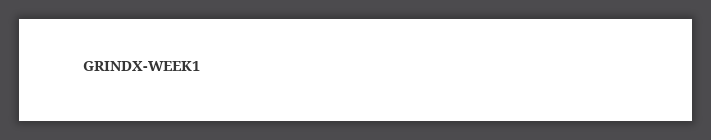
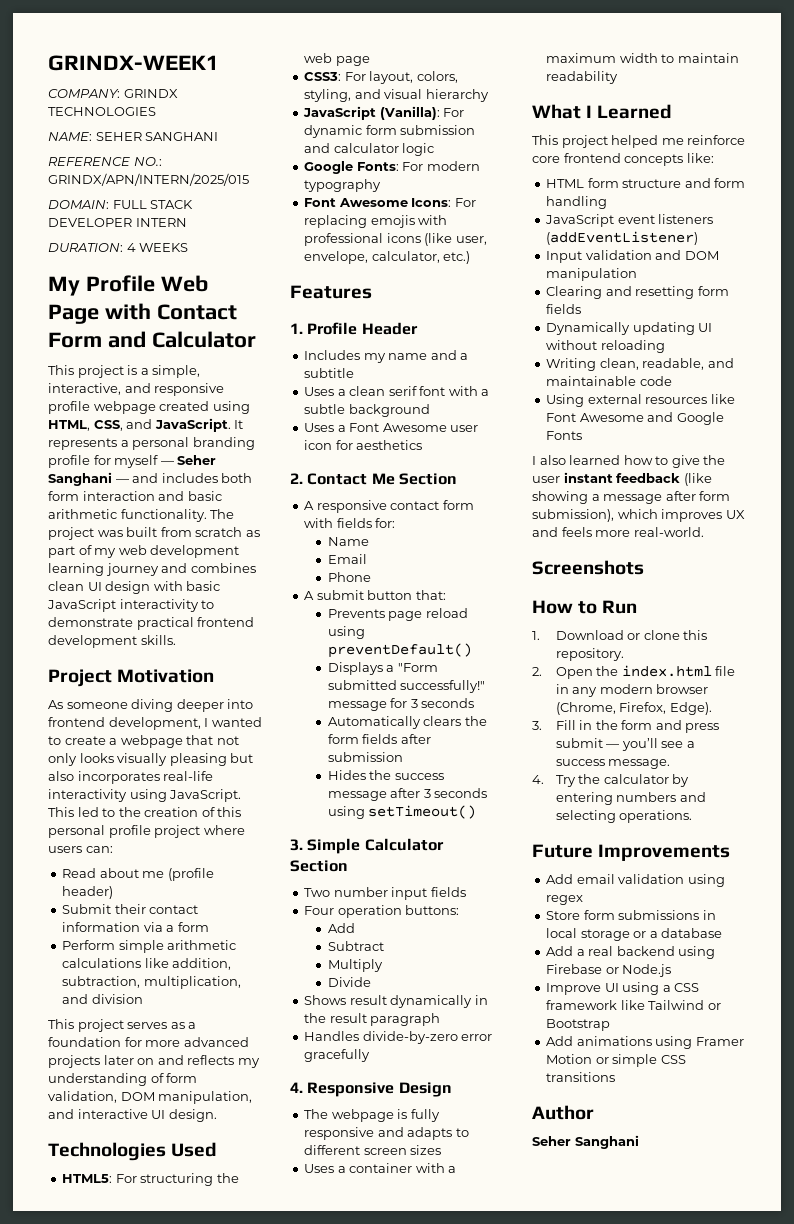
(200, 66) none -> [48,89,178,98] [48,107,156,116] [48,132,219,141] [48,157,162,166] [48,173,249,186] [48,200,194,209] [48,218,187,227] [48,243,189,252] [48,275,208,296] [48,303,237,324] [48,331,256,348] [48,365,201,378] [48,383,225,396] [48,401,250,414] [48,418,244,432] [48,437,255,450] [48,455,217,468] [48,472,253,486] [48,491,222,501] [48,509,235,522] [48,527,260,540] [48,545,240,558] [48,563,256,576] [48,581,221,594] [47,599,215,612] [48,617,255,630] [48,635,176,648] [48,669,215,687] [48,699,254,712] [48,717,262,730] [48,735,239,748] [48,753,254,766] [48,771,214,784] [48,789,242,802] [48,807,242,817] [48,825,245,838] [48,846,113,853] [62,868,214,881] [62,886,114,899] [62,904,199,914] [62,922,209,932] [62,940,237,953] [62,958,232,970] [62,976,241,989] [62,994,143,1004] [48,1019,197,1032] [48,1037,249,1047] [48,1055,260,1068] [48,1073,198,1086] [48,1091,253,1104] [48,1109,217,1122] [48,1142,218,1161] [62,1173,239,1186] [304,53,370,66] [304,71,458,84] [304,89,489,102] [303,106,465,120] [304,125,476,138] [304,143,435,156] [304,161,480,174] [304,179,382,192] [304,198,476,207] [304,215,448,228] [304,233,487,246] [304,251,471,264] [290,285,372,299] [290,322,418,335] [304,350,469,363] [304,368,355,378] [304,386,490,396] [304,404,430,417] [304,423,479,432] [304,440,423,450] [290,473,457,485] [304,500,474,513] [304,518,396,528] [327,537,369,546] [327,554,367,564] [327,572,371,582] [304,590,446,600] [327,608,468,621] [327,626,365,639] [327,643,472,658] [327,662,438,675] [327,680,486,693] [327,698,475,711] [327,716,487,729] [327,734,431,744] [327,752,403,762] [327,770,444,780] [327,788,488,801] [327,805,477,819] [290,838,444,854] [290,860,348,872] [304,887,466,900] [304,905,460,918] [327,923,355,933] [327,941,384,951] [327,959,383,972] [327,977,371,987] [304,995,488,1008] [304,1013,441,1026] [304,1031,493,1044] [304,1049,371,1062] [290,1082,452,1097] [304,1109,440,1122] [304,1127,469,1140] [304,1145,442,1155] [304,1163,457,1173] [546,53,739,63] [546,71,619,84] [532,104,673,119] [532,135,746,148] [532,153,714,166] [546,178,746,188] [546,196,608,209] [545,214,714,227] [546,231,699,245] [546,250,719,263] [546,268,638,281] [546,286,729,299] [546,304,582,314] [546,322,713,335] [546,340,665,353] [546,358,734,371] [546,376,672,386] [546,394,735,407] [546,412,724,425] [546,431,583,440] [532,455,726,468] [532,472,712,486] [532,491,731,504] [532,509,745,522] [532,527,704,537] [532,560,644,575] [532,600,638,614] [532,630,708,640] [555,648,624,661] [532,665,736,679] [555,684,709,697] [555,702,712,715] [532,720,720,733] [555,738,695,751] [555,759,671,769] [532,774,690,787] [555,792,706,805] [555,810,693,823] [532,844,731,861] [546,874,725,887] [546,895,584,905] [546,910,716,920] [546,928,723,941] [546,946,716,959] [546,964,672,977] [546,982,700,995] [546,1000,721,1010] [546,1019,611,1031] [546,1036,744,1049] [546,1054,686,1067] [546,1072,616,1082] [532,1105,594,1120] [532,1135,639,1149] // COMPANY: GRINDX TECHNOLOGIES // NAME: SEHER SANGHANI // REFERENCE NO.: GRINDX/APN/INTERN/2025/015 // DOMAIN: FULL STACK DEVELOPER INTERN // DURATION: 4 WEEKS // My Profile Web Page with Contact Form and Calculator // This project is a simple, interactive, and responsive profile webpage created using HTML, CSS, and JavaScript. It represents a personal branding profile for myself — Seher Sanghani — and includes both form interaction and basic arithmetic functionality. The project was built from scratch as part of my web development learning journey and combines clean UI design with basic JavaScript interactivity to demonstrate practical frontend development skills. // Project Motivation // As someone diving deeper into frontend development, I wanted to create a webpage that not only looks visually pleasing but also incorporates real-life interactivity using JavaScript. This led to the creation of this personal profile project where users can: // Read about me (profile header) // Submit their contact information via a form // Perform simple arithmetic calculations like addition, subtraction, multiplication, and division // This project serves as a foundation for more advanced projects later on and reflects my understanding of form validation, DOM manipulation, and interactive UI design. // Technologies Used // HTML5: For structuring the web page // CSS3: For layout, colors, styling, and visual hierarchy // JavaScript (Vanilla): For dynamic form submission and calculator logic // Google Fonts: For modern typography // Font Awesome Icons: For replacing emojis with professional icons (like user, envelope, calculator, etc.) // Features // 1. Profile Header // Includes my name and a subtitle // Uses a clean serif font with a subtle background // Uses a Font Awesome user icon for aesthetics // 2. Contact Me Section // A responsive contact form with fields for: // Name // Email // Phone // A submit button that: // Prevents page reload using preventDefault() // Displays a "Form submitted successfully!" message for 3 seconds // Automatically clears the form fields after submission // Hides the success message after 3 seconds using setTimeout() // 3. Simple Calculator Section // Two number input fields // Four operation buttons: // Add // Subtract // Multiply // Divide // Shows result dynamically in the result paragraph // Handles divide-by-zero error gracefully // 4. Responsive Design // The webpage is fully responsive and adapts to different screen sizes // Uses a container with a maximum width to maintain readability // What I Learned // This project helped me reinforce core frontend concepts like: // HTML form structure and form handling // JavaScript event listeners (addEventListener) // Input validation and DOM manipulation // Clearing and resetting form fields // Dynamically updating UI without reloading // Writing clean, readable, and maintainable code // Using external resources like Font Awesome and Google Fonts // I also learned how to give the user instant feedback (like showing a message after form submission), which improves UX and feels more real-world. // Screenshots // How to Run // 1. Download or clone this repository. // 2. Open the index.html file in any modern browser (Chrome, Firefox, Edge). // 3. Fill in the form and press submit — you’ll see a success message. // 4. Try the calculator by entering numbers and selecting operations. // Future Improvements // Add email validation using regex // Store form submissions in local storage or a database // Add a real backend using Firebase or Node.js // Improve UI using a CSS framework like Tailwind or Bootstrap // Add animations using Framer Motion or simple CSS transitions // Author // Seher Sanghani

